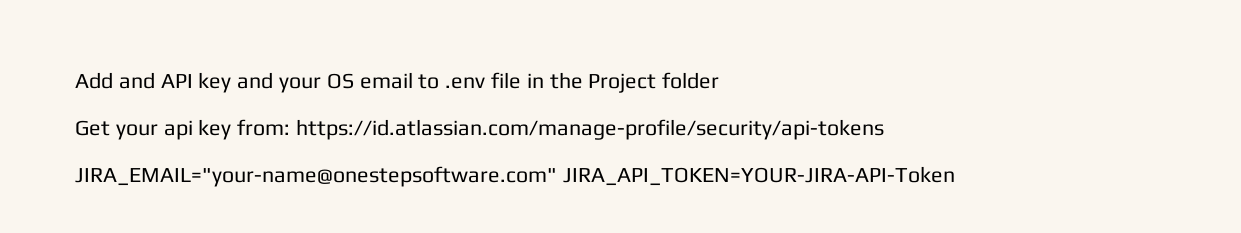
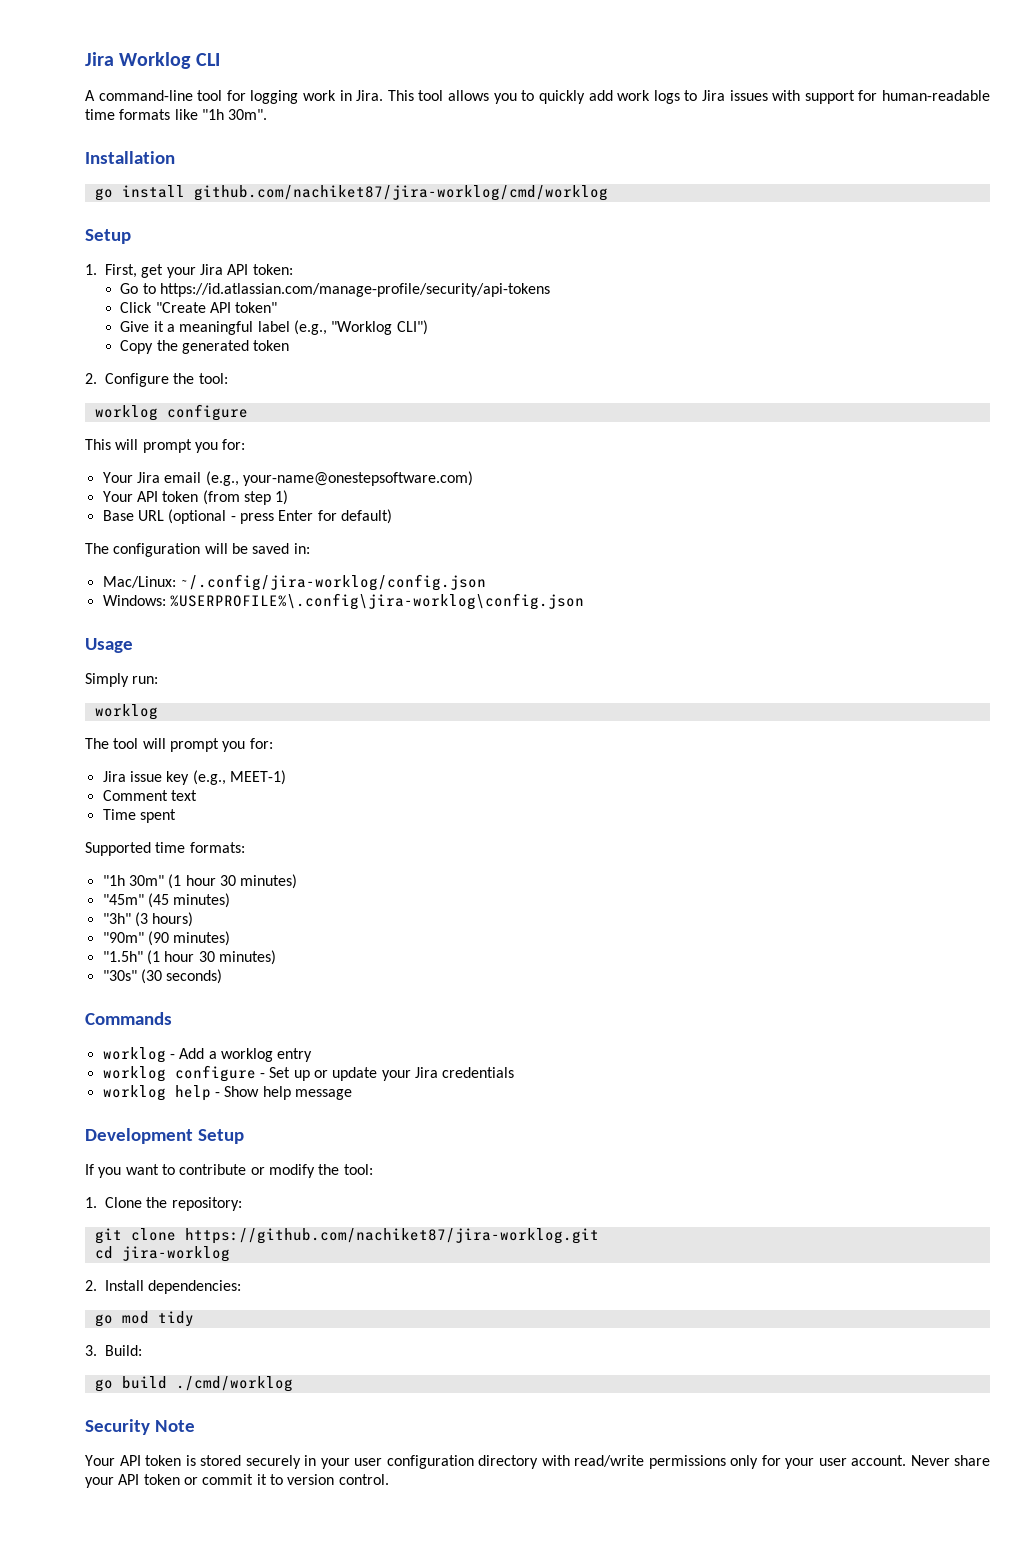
[75,72,720,93] [75,119,885,140] [75,166,955,187] Add and API key and your OS email to .env file in the Project folder // Get your api key from: https://id.atlassian.com/manage-profile/security/api-tokens // JIRA_EMAIL="your-name@onestepsoftware.com" JIRA_API_TOKEN=YOUR-JIRA-API-Token -> [85,52,220,69] [85,90,990,104] [85,109,268,120] [85,151,175,164] [94,185,608,201] [85,229,131,244] [85,264,293,278] [120,283,551,297] [120,302,278,313] [120,320,428,335] [120,340,290,354] [85,373,228,387] [94,404,248,421] [85,439,246,453] [102,471,473,486] [102,490,289,505] [102,509,392,524] [85,543,310,557] [102,574,486,591] [102,593,584,610] [85,638,133,653] [85,673,159,687] [94,704,158,720] [85,738,273,752] [102,770,286,785] [102,790,197,801] [102,809,176,823] [85,842,245,856] [102,874,298,889] [102,893,231,908] [102,912,194,927] [102,931,231,946] [102,950,276,965] [102,969,223,984] [85,1012,172,1025] [102,1047,313,1063] [102,1065,515,1082] [102,1085,352,1101] [85,1128,244,1144] [85,1164,373,1178] [85,1197,242,1211] [94,1228,599,1244] [94,1246,230,1262] [85,1280,242,1294] [94,1311,194,1327] [85,1345,142,1356] [94,1376,293,1392] [85,1419,195,1435] [85,1455,990,1469] [85,1474,389,1488] Jira Worklog CLI // A command-line tool for logging work in Jira. This tool allows you to quickly add work logs to Jira issues with support for human-readable time formats like "1h 30m". // Installation // go install github.com/nachiket87/jira-worklog/cmd/worklog // Setup // 1. First, get your Jira API token: // Go to https://id.atlassian.com/manage-profile/security/api-tokens // Click "Create API token" // Give it a meaningful label (e.g., "Worklog CLI") // Copy the generated token // 2. Configure the tool: // worklog configure // This will prompt you for: // Your Jira email (e.g., your-name@onestepsoftware.com) // Your API token (from step 1) // Base URL (optional - press Enter for default) // The configuration will be saved in: // Mac/Linux: ~/.config/jira-worklog/config.json // Windows: %USERPROFILE%\.config\jira-worklog\config.json // Usage // Simply run: // worklog // The tool will prompt you for: // Jira issue key (e.g., MEET-1) // Comment text // Time spent // Supported time formats: // "1h 30m" (1 hour 30 minutes) // "45m" (45 minutes) // "3h" (3 hours) // "90m" (90 minutes) // "1.5h" (1 hour 30 minutes) // "30s" (30 seconds) // Commands // worklog - Add a worklog entry // worklog configure - Set up or update your Jira credentials // worklog help - Show help message // Development Setup // If you want to contribute or modify the tool: // 1. Clone the repository: // git clone https://github.com/nachiket87/jira-worklog.git // cd jira-worklog // 2. Install dependencies: // go mod tidy // 3. Build: // go build ./cmd/worklog // Security Note // Your API token is stored securely in your user configuration directory with read/write permissions only for your user account. Never share your API token or commit it to version control.

